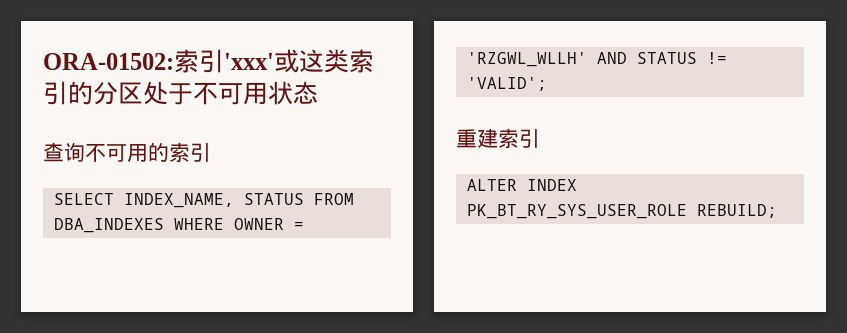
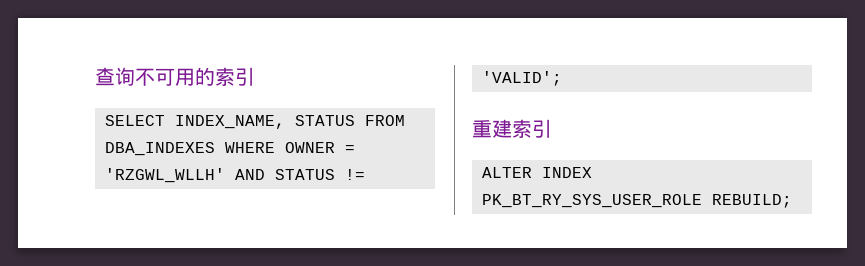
[43,49,374,73] [43,81,318,105] ORA-01502:索引'xxx'或这类索引的分区处于不可用状态 // -> (95, 76) none

